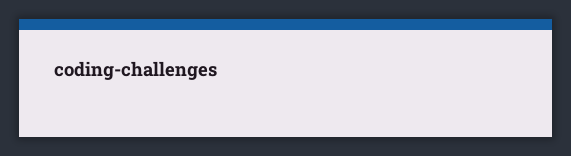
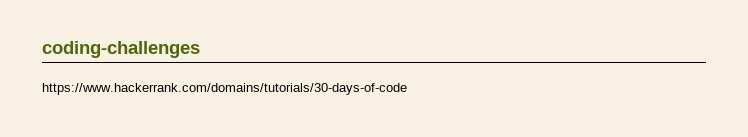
(217, 70) none -> [42,83,407,95] // https://www.hackerrank.com/domains/tutorials/30-days-of-code

